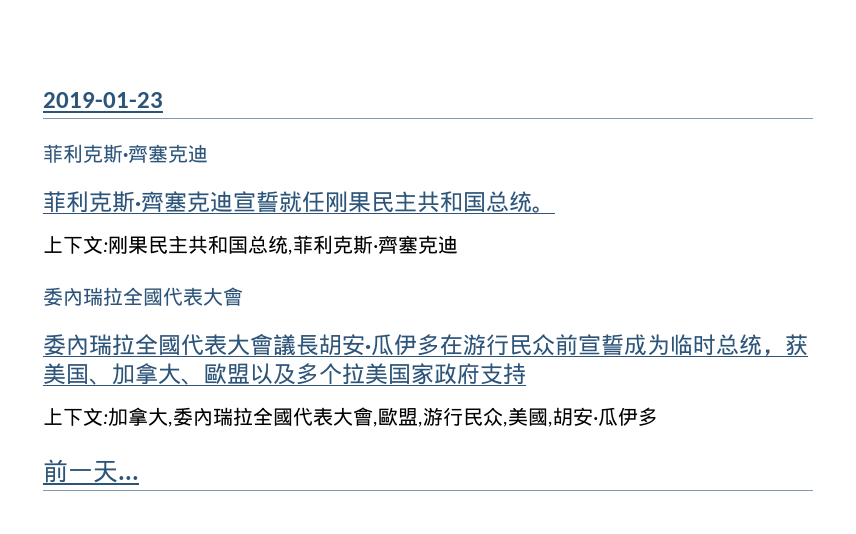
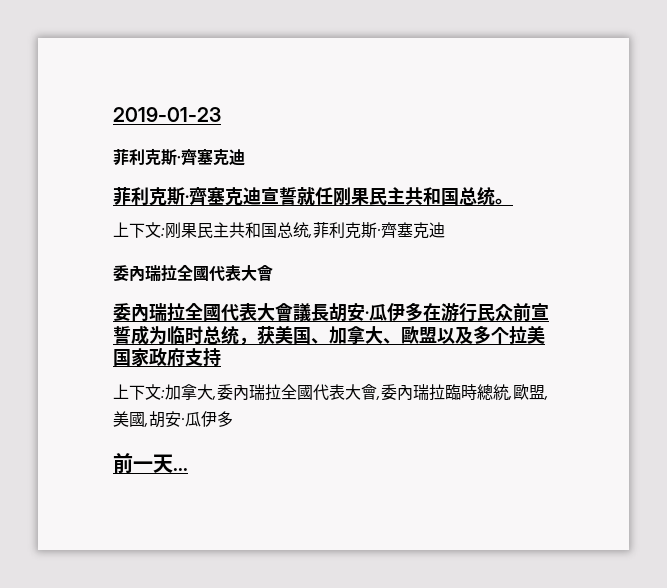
[378,407,503,427] 歐盟,游行民众 -> [381,384,545,401] 委內瑞拉臨時總統,歐盟

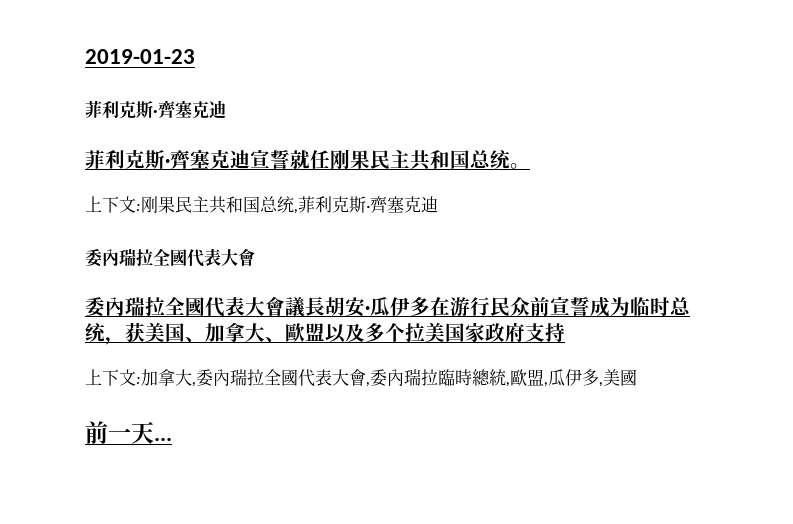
[113,411,233,428] 美國,胡安·瓜伊多 -> [548,369,637,387] 瓜伊多,美國

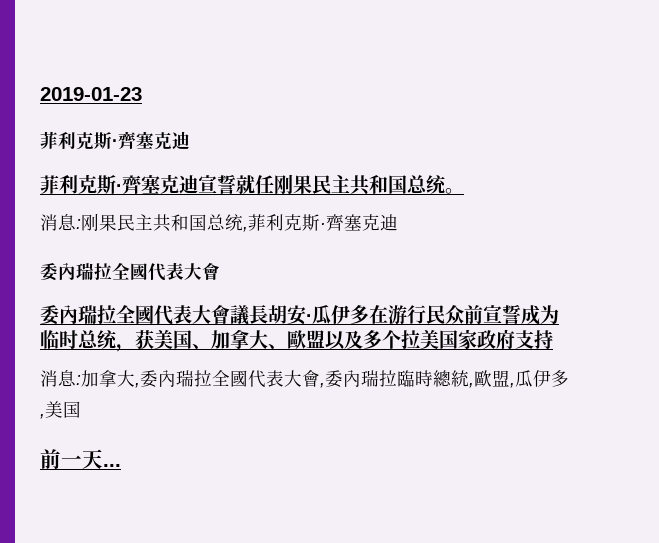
[85,196,136,213] 上下文 -> [40,214,76,231] 消息
[85,369,136,386] 上下文 -> [40,370,76,387] 消息
[620,369,637,386] 國 -> [63,401,81,418] 国

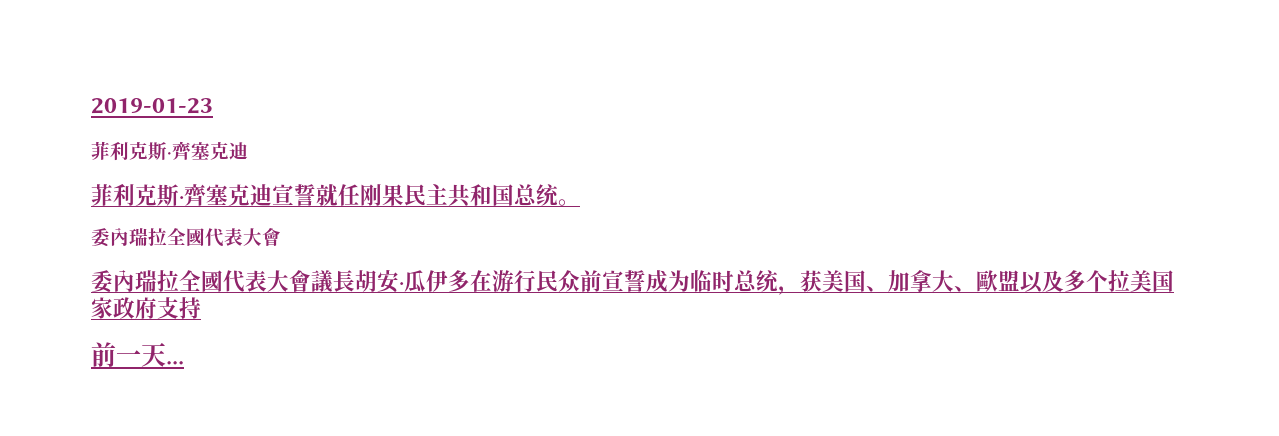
[40,213,398,232] // 消息:刚果民主共和国总统,菲利克斯·齊塞克迪 -> (580, 202) none
[40,370,569,388] [40,401,81,419] // 消息:加拿大,委內瑞拉全國代表大會,委內瑞拉臨時總統,歐盟,瓜伊多,美国 -> (201, 308) none

